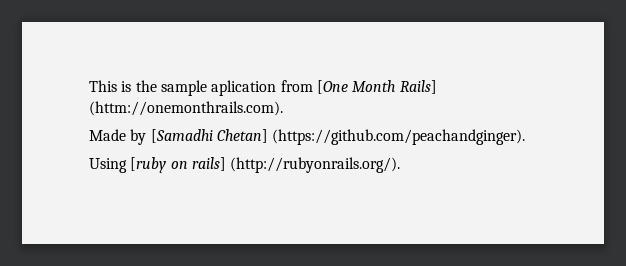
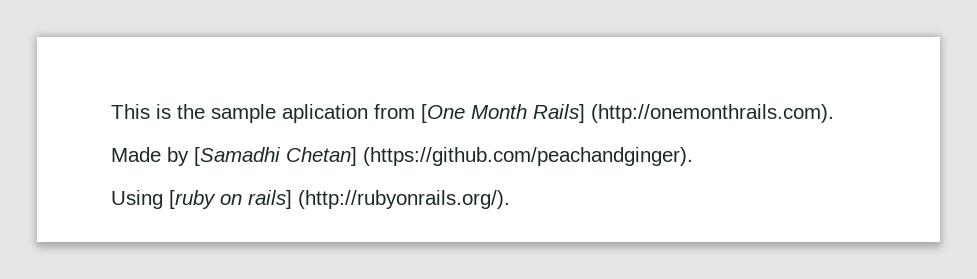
[89,101,283,116] (httm://onemonthrails.com). -> [591,104,834,123] (http://onemonthrails.com).

